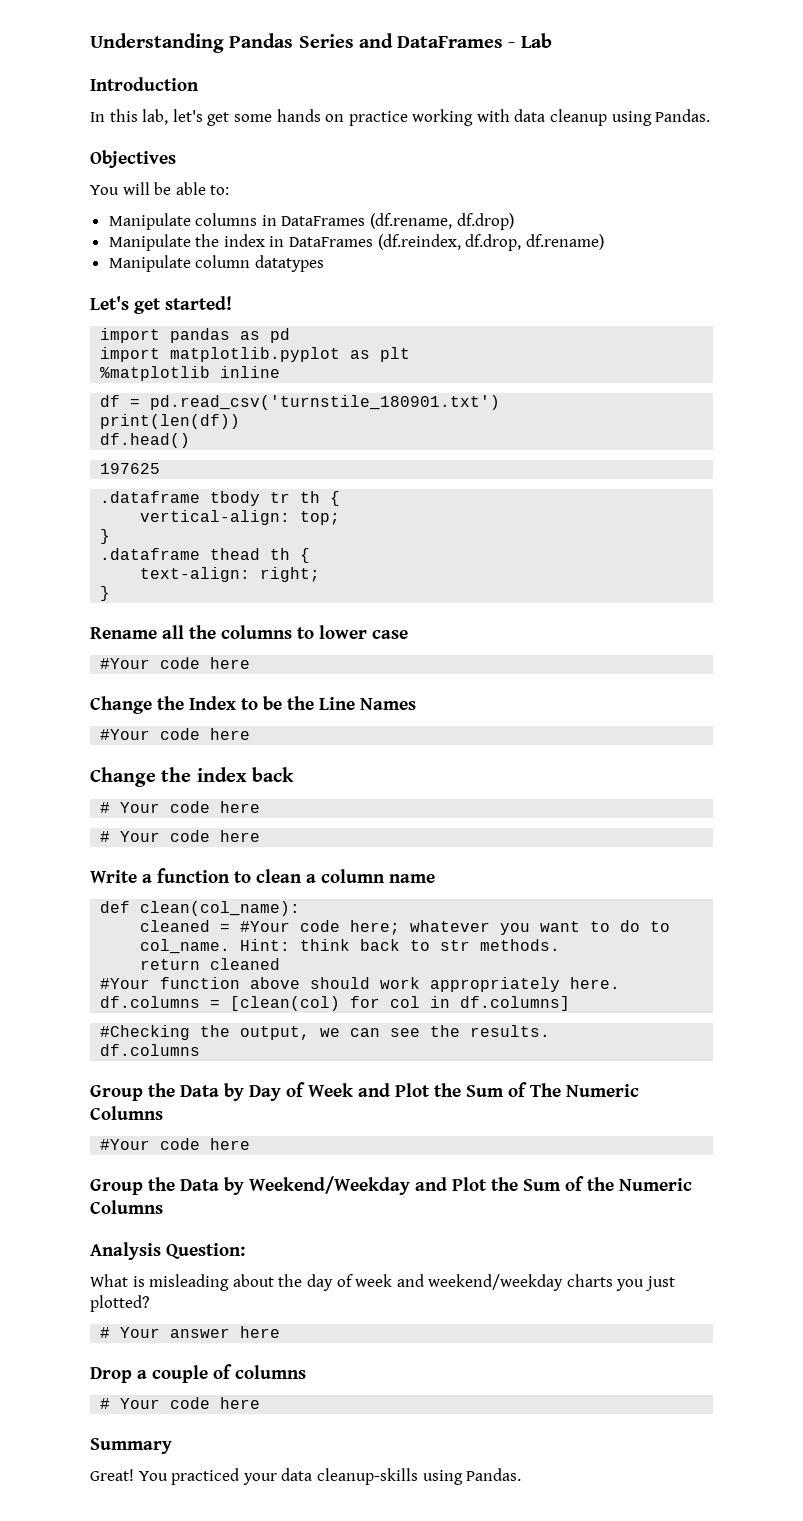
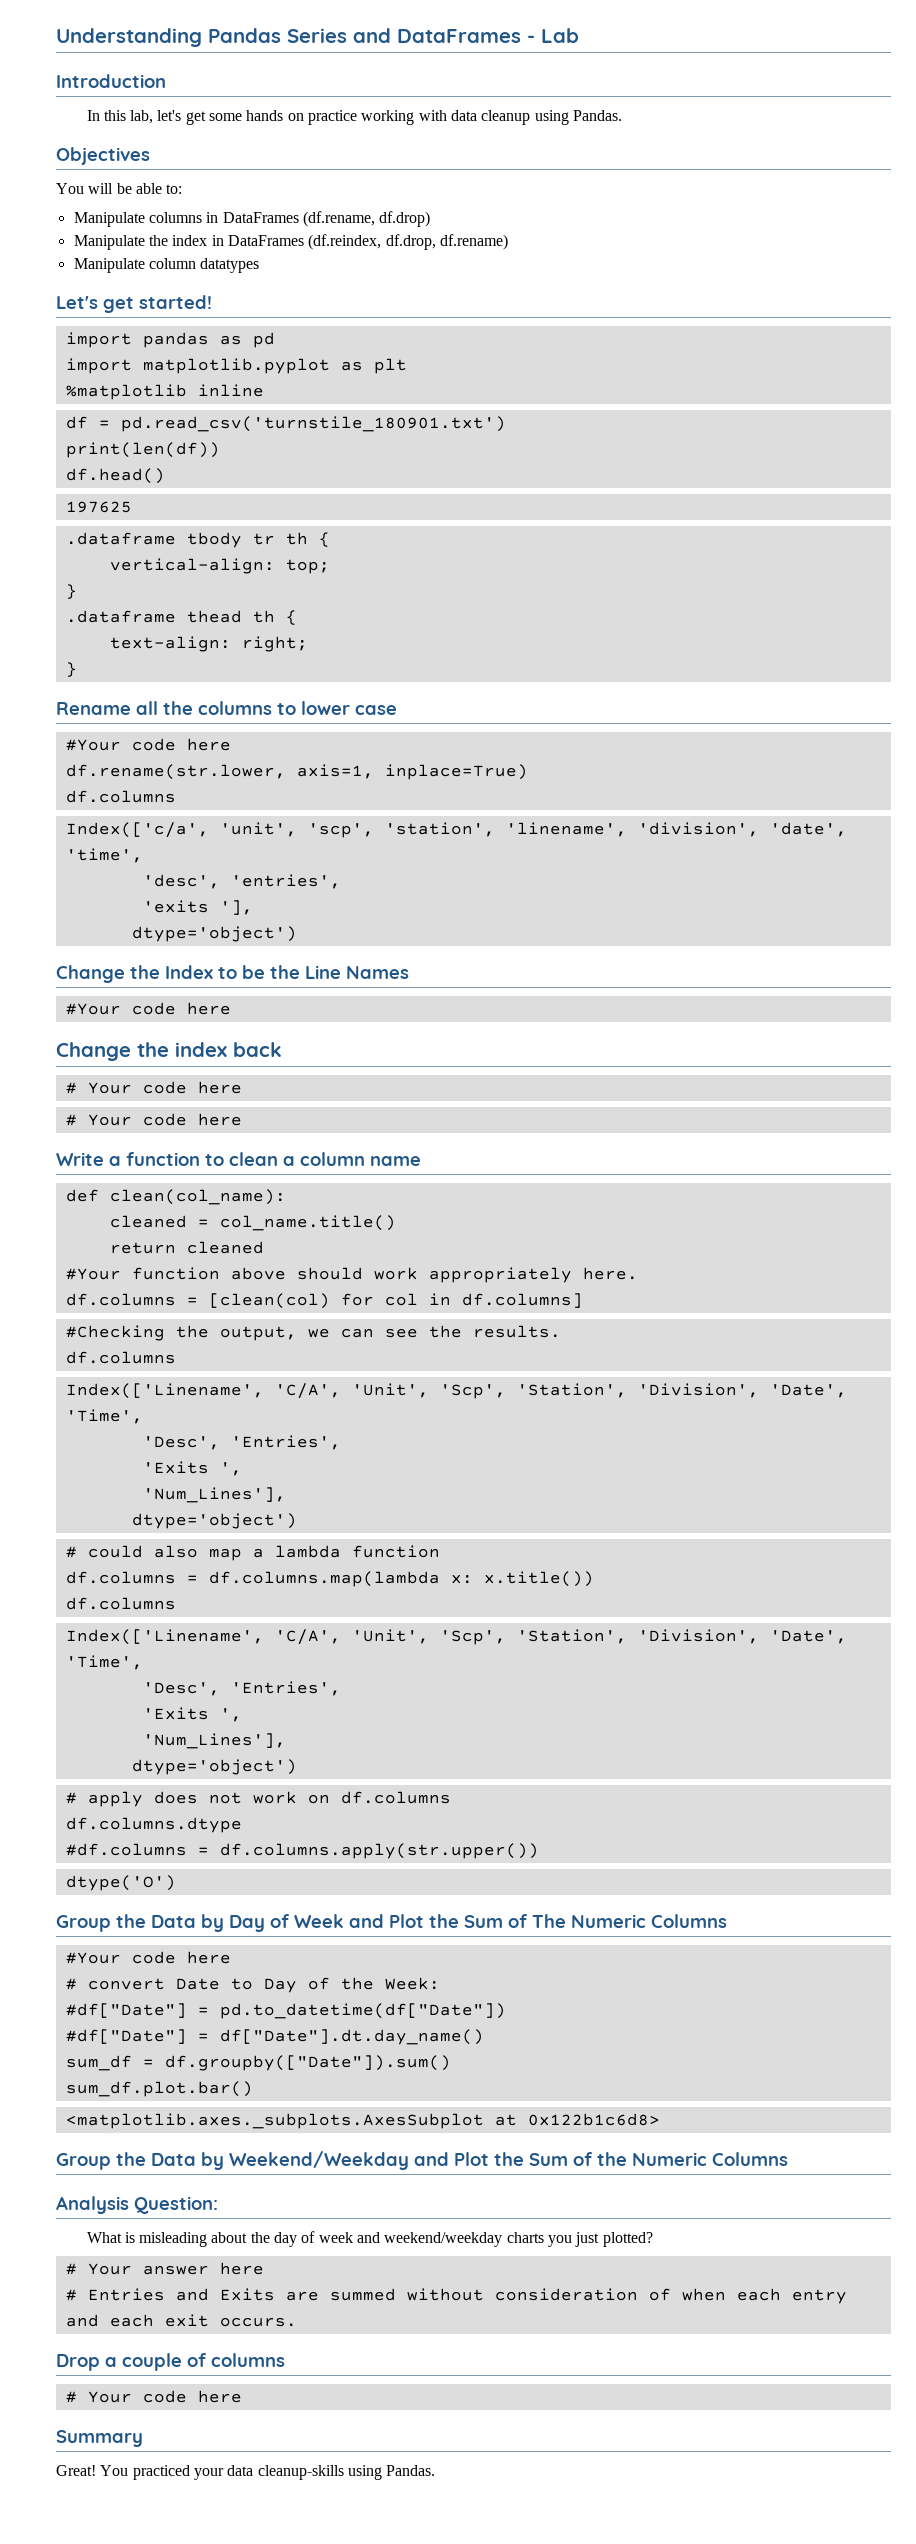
(251, 663) none -> [65,764,528,780] [65,790,176,803] [65,822,847,838] [65,848,143,863] [142,874,341,889] [142,900,253,915] [131,926,297,942] // df.rename(str.lower, axis=1, inplace=True) // df.columns // Index(['c/a', 'unit', 'scp', 'station', 'linename', 'division', 'date', 'time', // 'desc', 'entries', // 'exits '], // dtype='object')
[240,920,671,935] [140,939,561,954] #Your code here; whatever you want to do to col_name. Hint: think back to str methods. -> [219,1215,396,1231] col_name.title()
(201, 1050) none -> [65,1383,847,1399] [65,1409,143,1424] [142,1435,341,1450] [142,1461,242,1476] [142,1487,286,1503] [131,1513,297,1529] [65,1545,440,1561] [65,1571,594,1587] [65,1597,176,1610] [65,1629,847,1645] [65,1655,143,1670] [142,1681,341,1696] [142,1707,242,1722] [142,1733,286,1749] [131,1759,297,1775] [65,1791,451,1807] [65,1817,242,1833] [65,1843,539,1859] [65,1875,176,1891] // Index(['Linename', 'C/A', 'Unit', 'Scp', 'Station', 'Division', 'Date', 'Time', // 'Desc', 'Entries', // 'Exits ', // 'Num_Lines'], // dtype='object') // # could also map a lambda function // df.columns = df.columns.map(lambda x: x.title()) // df.columns // Index(['Linename', 'C/A', 'Unit', 'Scp', 'Station', 'Division', 'Date', 'Time', // 'Desc', 'Entries', // 'Exits ', // 'Num_Lines'], // dtype='object') // # apply does not work on df.columns // df.columns.dtype // #df.columns = df.columns.apply(str.upper()) // dtype('O')
(251, 1144) none -> [65,1977,440,1993] [65,2003,506,2019] [65,2029,484,2045] [65,2055,451,2071] [65,2081,253,2097] [65,2113,660,2129] // # convert Date to Day of the Week: // #df["Date"] = pd.to_datetime(df["Date"]) // #df["Date"] = df["Date"].dt.day_name() // sum_df = df.groupby(["Date"]).sum() // sum_df.plot.bar() // <matplotlib.axes._subplots.AxesSubplot at 0x122b1c6d8>
(281, 1332) none -> [65,2288,847,2304] [65,2314,297,2327] // # Entries and Exits are summed without consideration of when each entry and each exit occurs.

